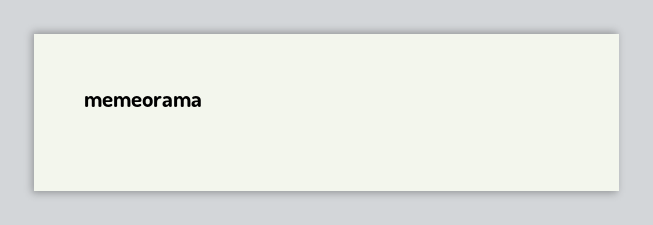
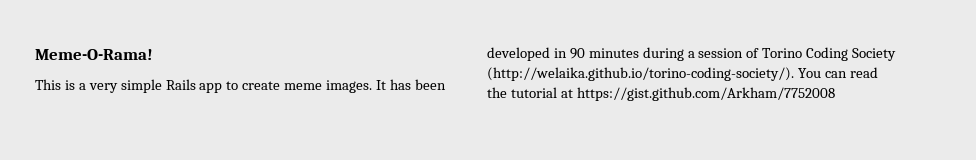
[84,96,202,107] memeorama -> [35,49,153,60] [35,79,446,93] [487,47,897,61] [487,67,878,81] [487,87,835,101] Meme-O-Rama! // This is a very simple Rails app to create meme images. It has been developed in 90 minutes during a session of Torino Coding Society (http://welaika.github.io/torino-coding-society/). You can read the tutorial at https://gist.github.com/Arkham/7752008

